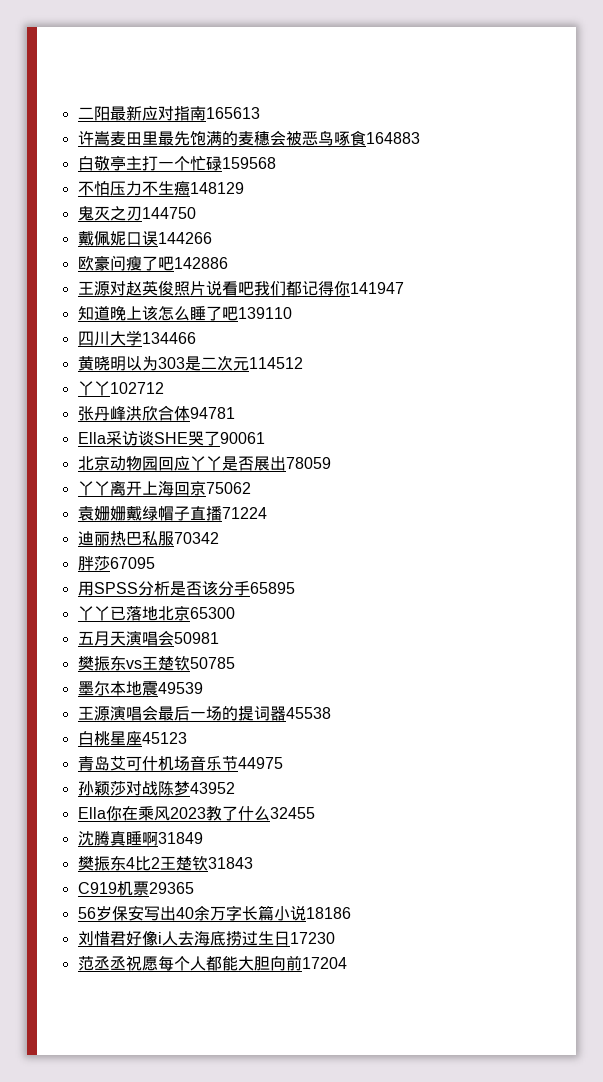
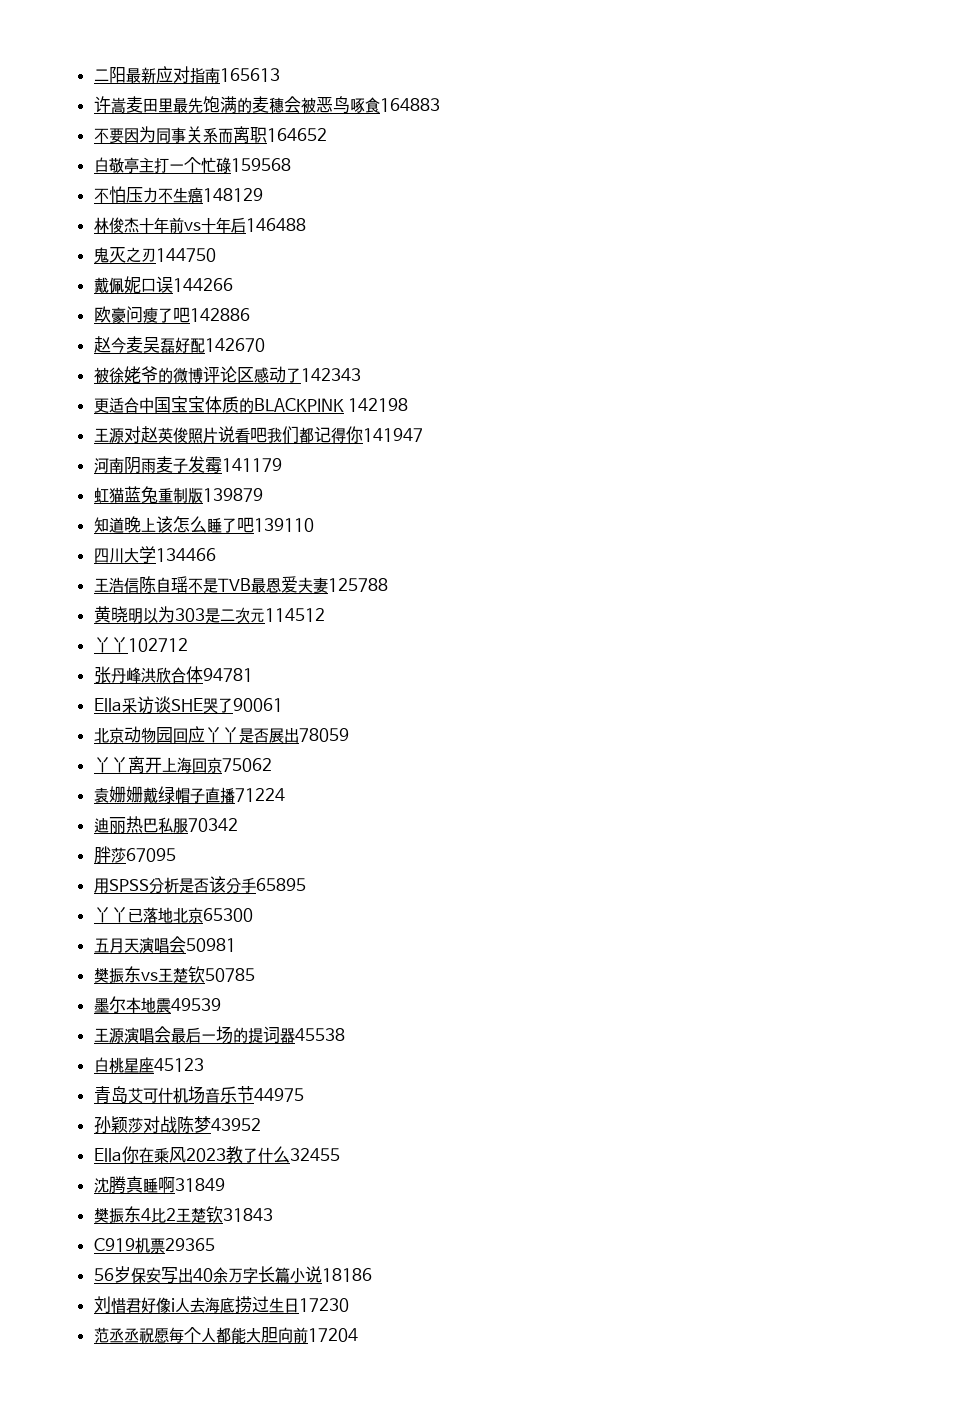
(420, 138) none -> [93,126,327,144] // 不要因为同事关系而离职164652
(244, 188) none -> [93,217,306,234] // 林俊杰十年前vs十年后146488
(228, 263) none -> [93,336,265,353] [93,366,361,384] [93,396,409,413] // 赵今麦吴磊好配142670 // 被徐姥爷的微博评论区感动了142343 // 更适合中国宝宝体质的BLACKPINK 142198
(404, 288) none -> [93,456,282,474] [93,486,263,504] // 河南阴雨麦子发霉141179 // 虹猫蓝兔重制版139879
(196, 338) none -> [93,576,388,594] // 王浩信陈自瑶不是TVB最恩爱夫妻125788

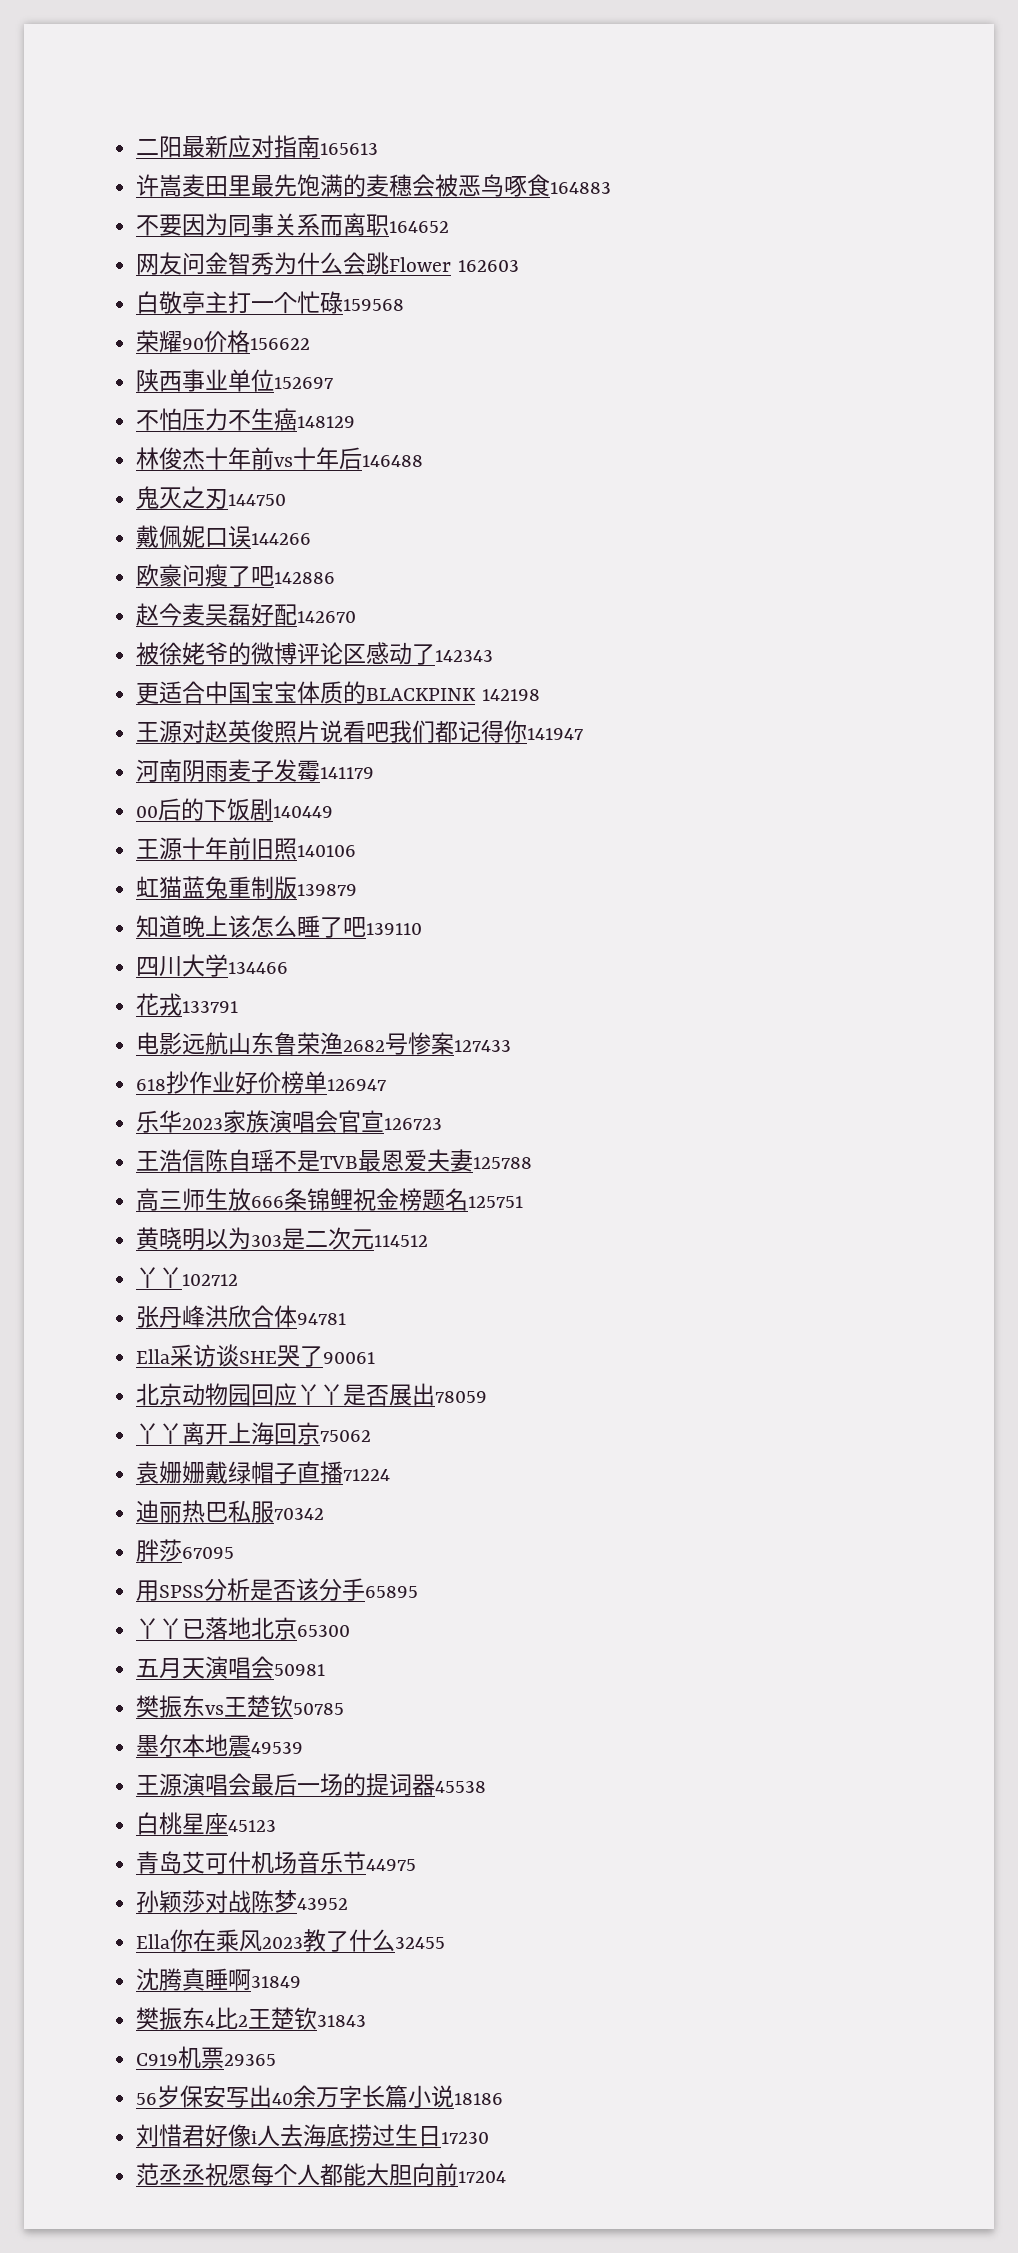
(327, 135) none -> [136,252,519,275] // 网友问金智秀为什么会跳Flower 162603
(291, 165) none -> [136,330,311,353] [136,369,334,392] // 荣耀90价格156622 // 陕西事业单位152697
(282, 465) none -> [136,798,334,821] [136,837,357,860] // 00后的下饭剧140449 // 王源十年前旧照140106
(216, 555) none -> [136,993,239,1016] [136,1032,512,1055] [136,1071,387,1094] [136,1110,443,1133] // 花戎133791 // 电影远航山东鲁荣渔2682号惨案127433 // 618抄作业好价榜单126947 // 乐华2023家族演唱会官宣126723
(388, 585) none -> [136,1188,524,1211] // 高三师生放666条锦鲤祝金榜题名125751

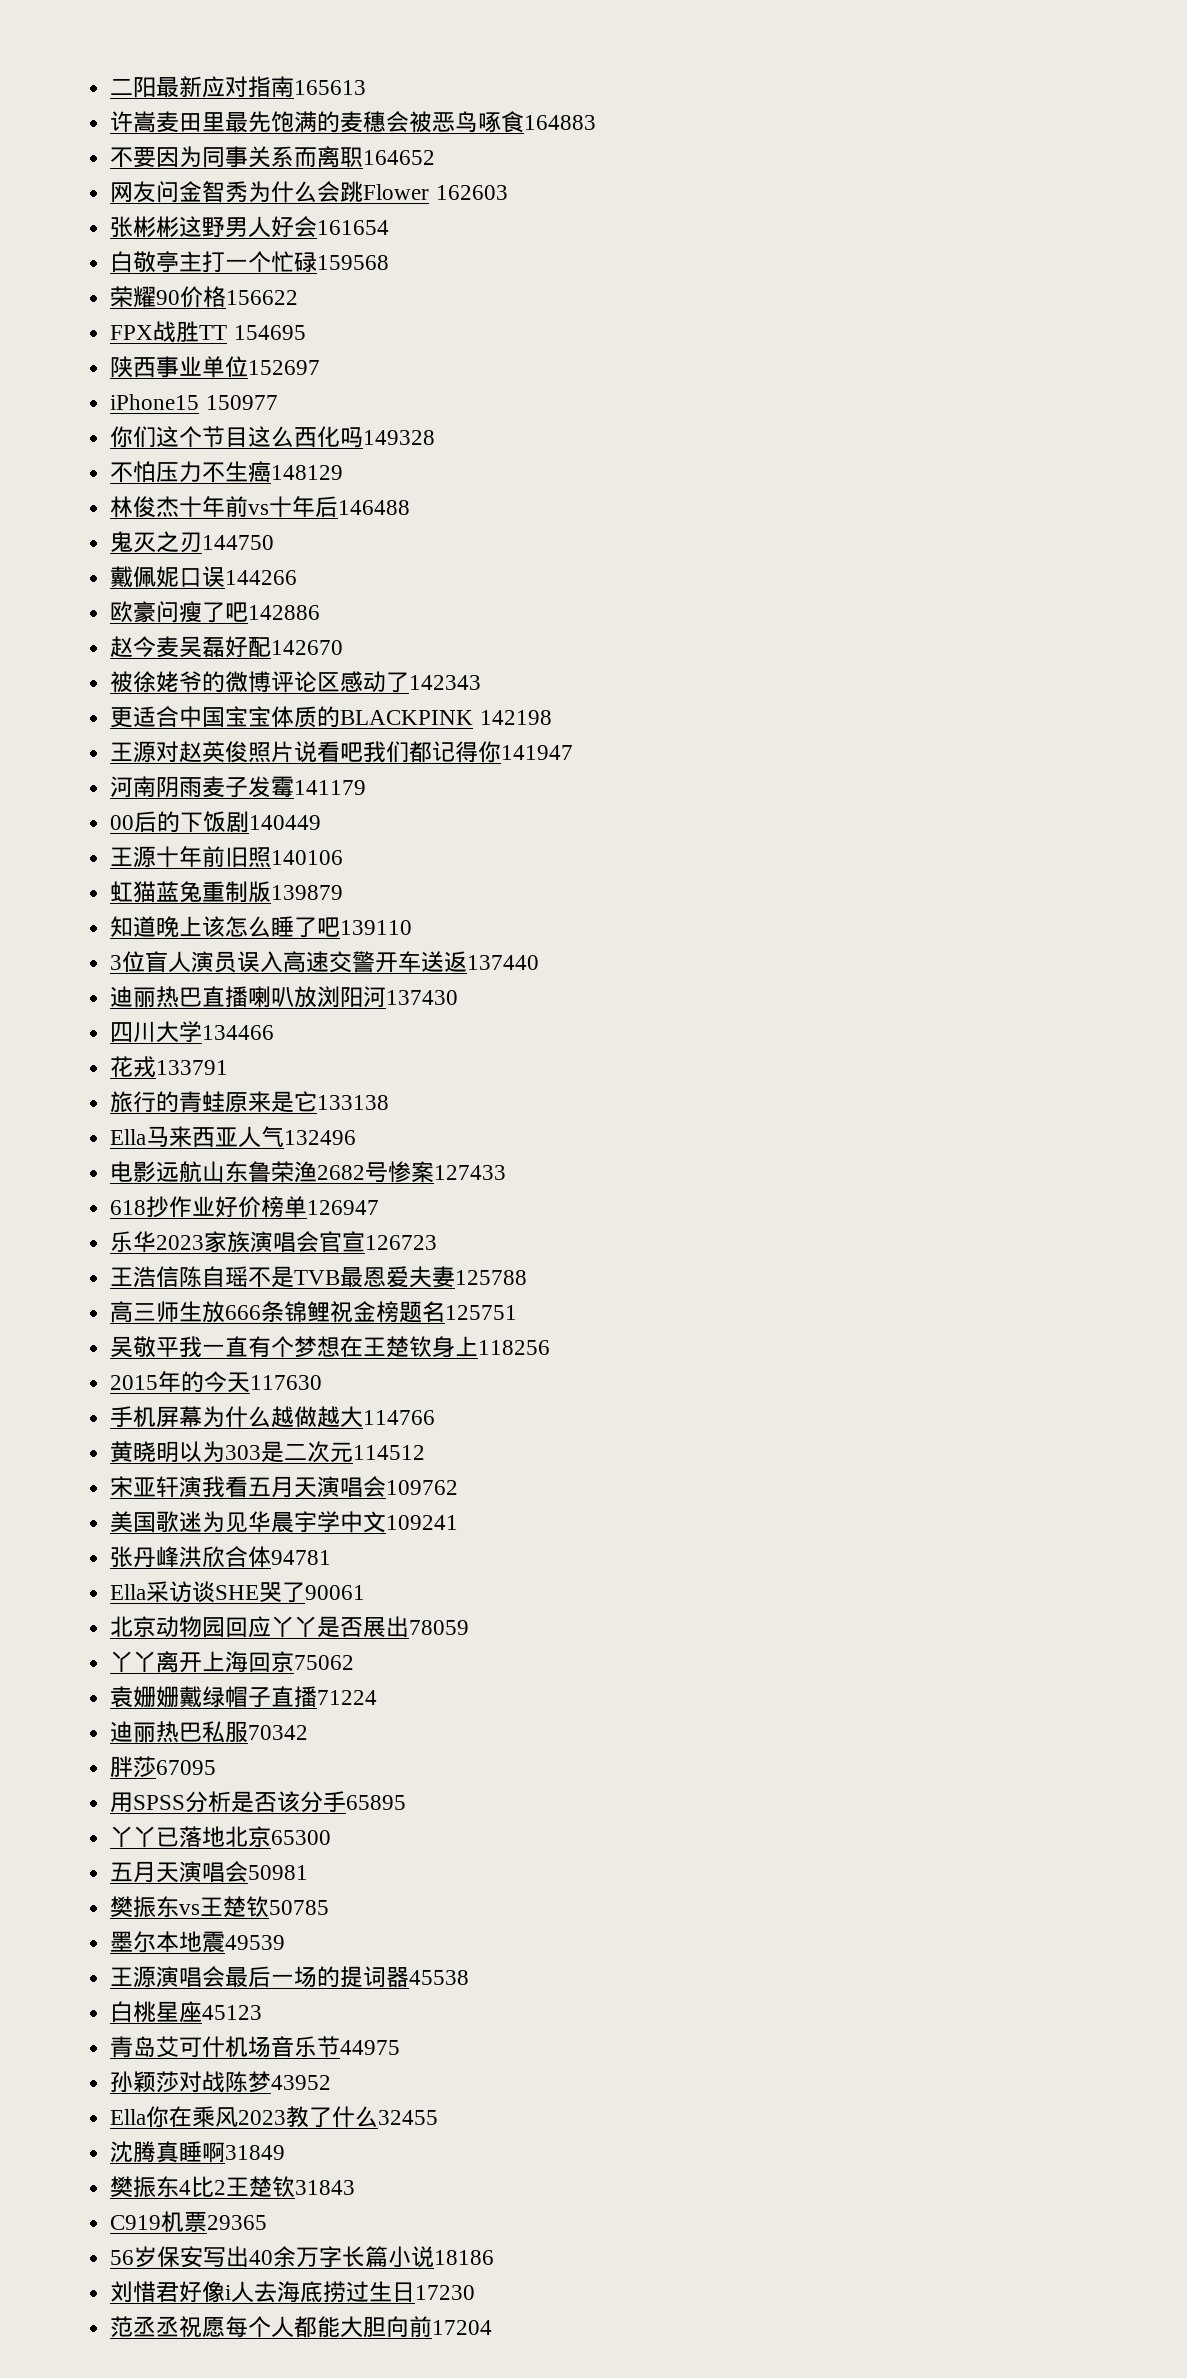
(519, 266) none -> [110,216,390,238] // 张彬彬这野男人好会161654
(311, 344) none -> [110,321,306,343] // FPX战胜TT 154695
(334, 383) none -> [110,394,278,410] [110,426,436,448] // iPhone15 150977 // 你们这个节目这么西化吗149328
(423, 929) none -> [110,951,540,973] [110,986,459,1008] // 3位盲人演员误入高速交警开车送返137440 // 迪丽热巴直播喇叭放浏阳河137430
(239, 1007) none -> [110,1091,390,1113] [110,1126,357,1148] // 旅行的青蛙原来是它133138 // Ella马来西亚人气132496
(524, 1202) none -> [110,1336,551,1358] [110,1371,323,1393] [110,1406,436,1428] // 吴敬平我一直有个梦想在王楚钦身上118256 // 2015年的今天117630 // 手机屏幕为什么越做越大114766
[136,1267,239,1288] 丫丫102712 -> [110,1476,459,1498] [110,1511,459,1533] 宋亚轩演我看五月天演唱会109762 // 美国歌迷为见华晨宇学中文109241

